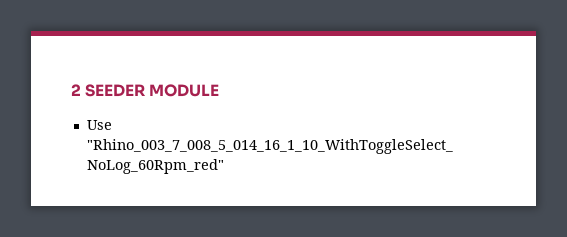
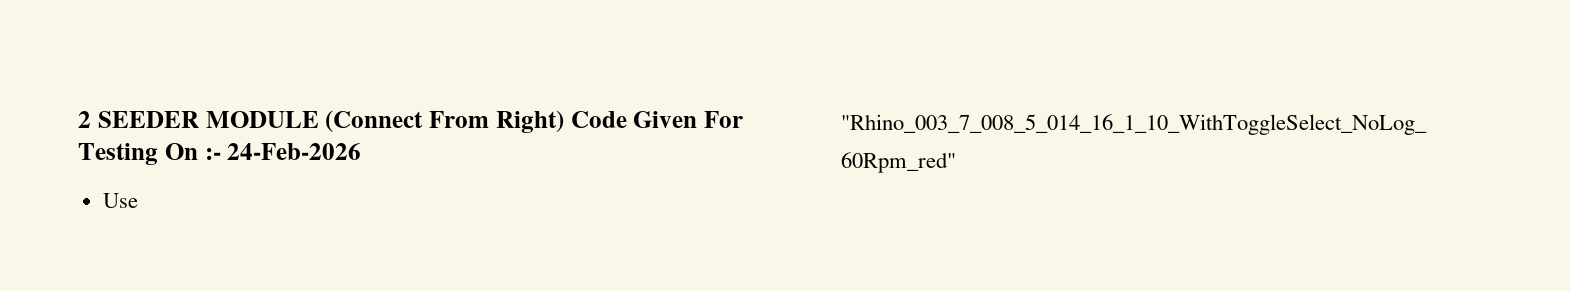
(220, 90) none -> [325,110,743,133] [78,143,362,165] (Connect From Right) Code Given For Testing On :- 24-Feb-2026

